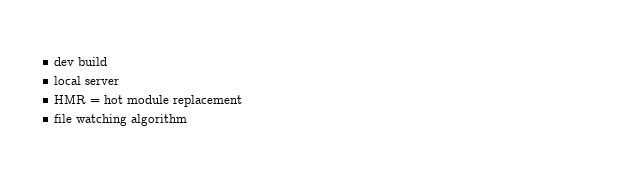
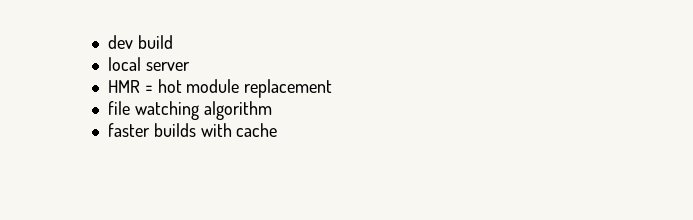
(188, 120) none -> [107,123,278,137] // faster builds with cache

